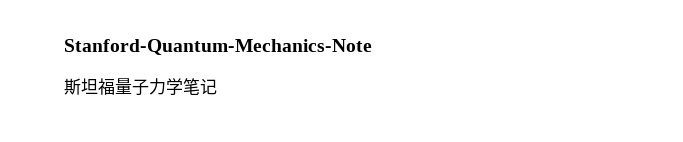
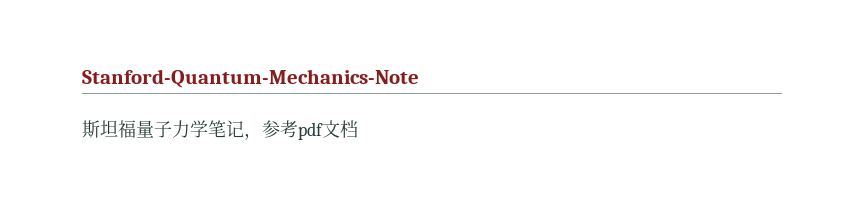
(217, 86) none -> [244,120,358,140] ，参考pdf文档

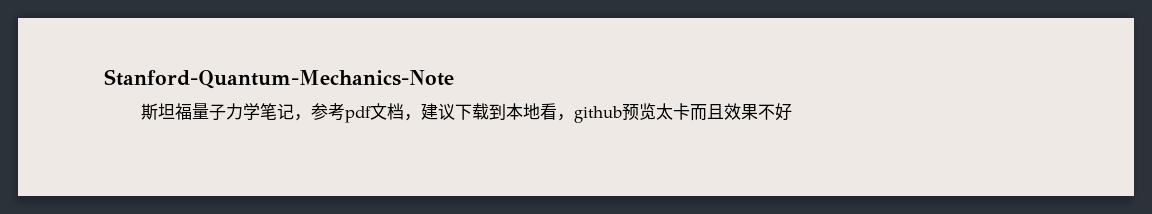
(358, 129) none -> [404,103,793,123] ，建议下载到本地看，github预览太卡而且效果不好

